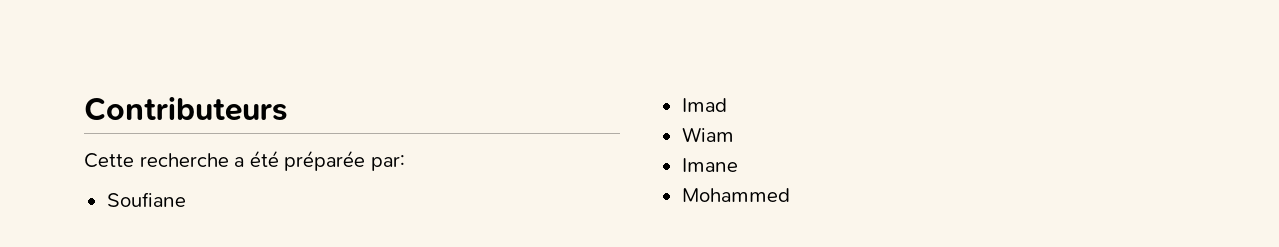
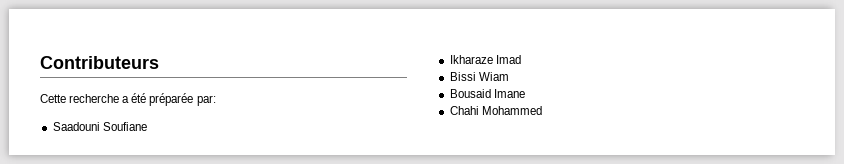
(405, 163) none -> [52,122,100,131] Saadouni
(186, 199) none -> [449,55,493,64] Ikharaze
(727, 105) none -> [449,72,476,81] Bissi
(734, 134) none -> [449,89,491,98] Bousaid
(738, 165) none -> [449,106,479,115] Chahi

